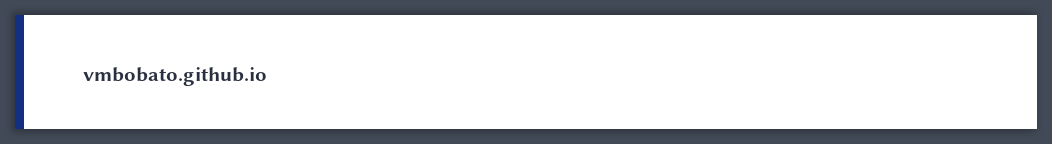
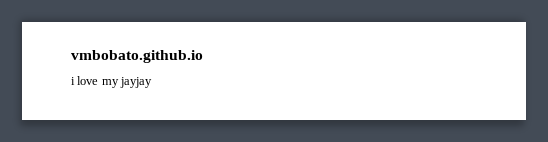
(267, 76) none -> [71,76,153,88] // i love my jayjay

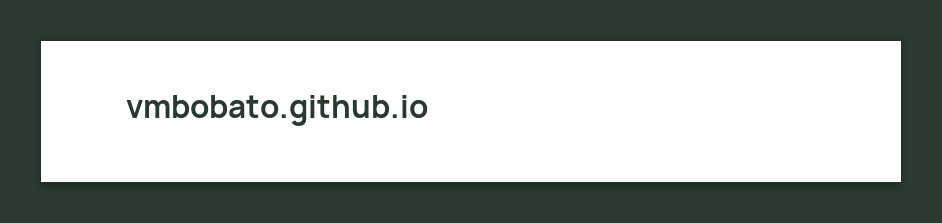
[71,76,153,88] // i love my jayjay -> (428, 110) none

